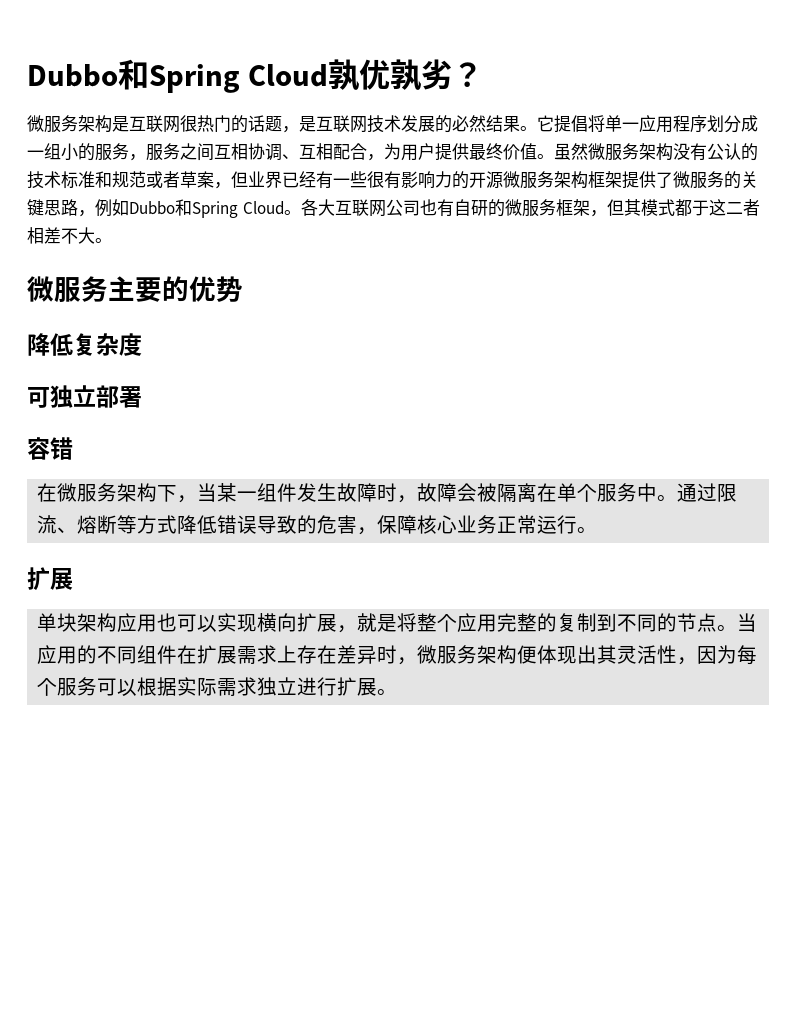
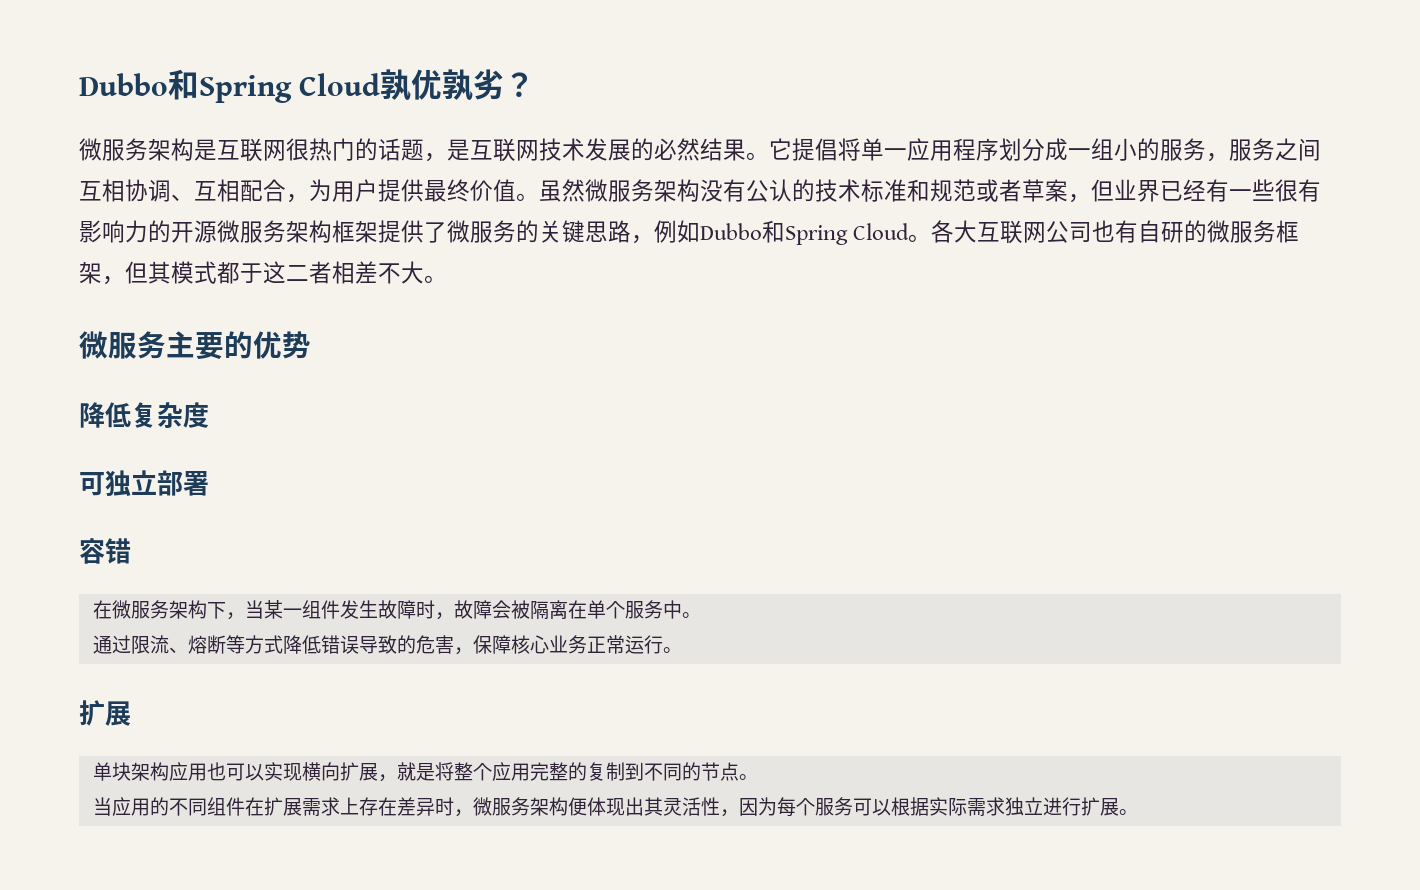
(678, 498) none -> (701, 615) //
(738, 628) none -> (758, 777) //

